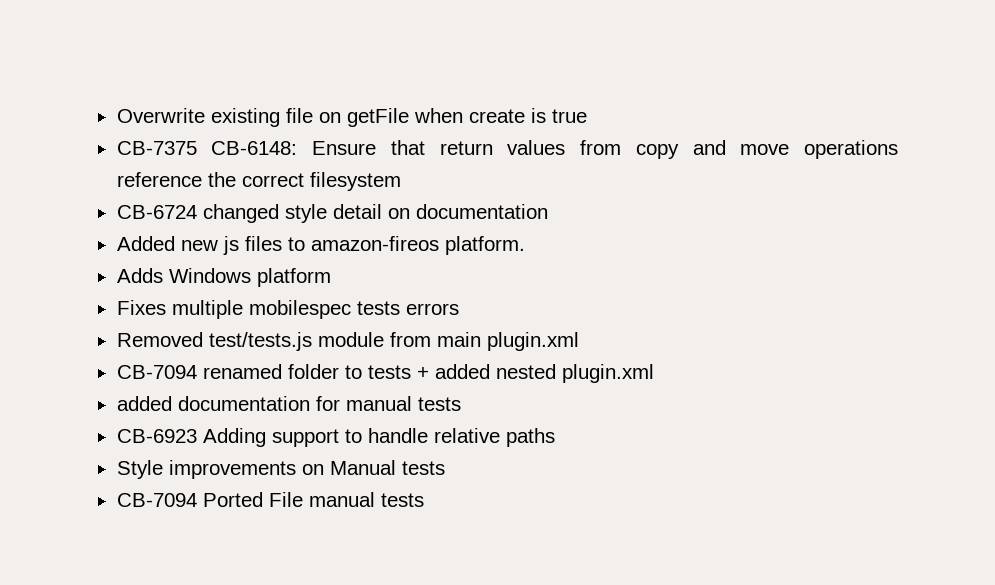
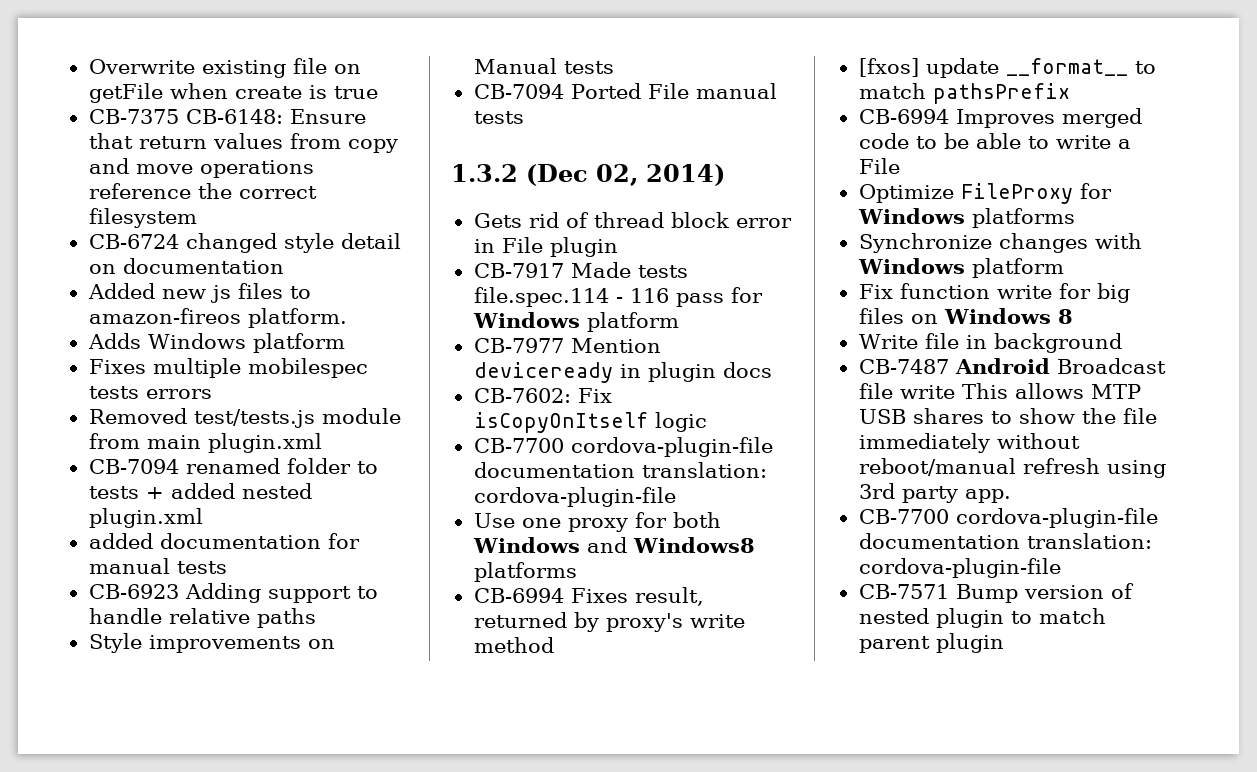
(424, 500) none -> [451,164,725,186] [473,212,792,228] [473,237,618,257] [473,262,688,278] [473,287,763,307] [472,312,679,332] [473,338,661,353] [473,362,772,383] [473,388,612,403] [473,412,707,433] [473,437,773,457] [473,462,767,478] [473,487,676,507] [473,512,721,532] [472,537,755,553] [473,562,577,582] [473,587,704,606] [473,612,745,632] [473,637,554,653] [858,58,1156,78] [858,83,1070,104] [858,108,1142,128] [858,133,1131,149] [858,158,900,174] [858,183,1112,204] [857,208,1075,228] [858,233,1142,253] [857,258,1064,278] [858,283,1130,303] [858,308,1073,324] [858,333,1122,353] [858,358,1166,374] [858,383,1141,399] [858,408,1157,424] [858,433,1080,453] [858,458,1166,478] [858,483,1011,503] [858,508,1158,528] [858,533,1152,549] [858,558,1061,578] [858,583,1134,603] [858,608,1106,628] [858,633,1004,653] // 1.3.2 (Dec 02, 2014) // Gets rid of thread block error in File plugin // CB-7917 Made tests file.spec.114 - 116 pass for Windows platform // CB-7977 Mention deviceready in plugin docs // CB-7602: Fix isCopyOnItself logic // CB-7700 cordova-plugin-file documentation translation: cordova-plugin-file // Use one proxy for both Windows and Windows8 platforms // CB-6994 Fixes result, returned by proxy's write method // [fxos] update __format__ to match pathsPrefix // CB-6994 Improves merged code to be able to write a File // Optimize FileProxy for Windows platforms // Synchronize changes with Windows platform // Fix function write for big files on Windows 8 // Write file in background // CB-7487 Android Broadcast file write This allows MTP USB shares to show the file immediately without reboot/manual refresh using 3rd party app. // CB-7700 cordova-plugin-file documentation translation: cordova-plugin-file // CB-7571 Bump version of nested plugin to match parent plugin

